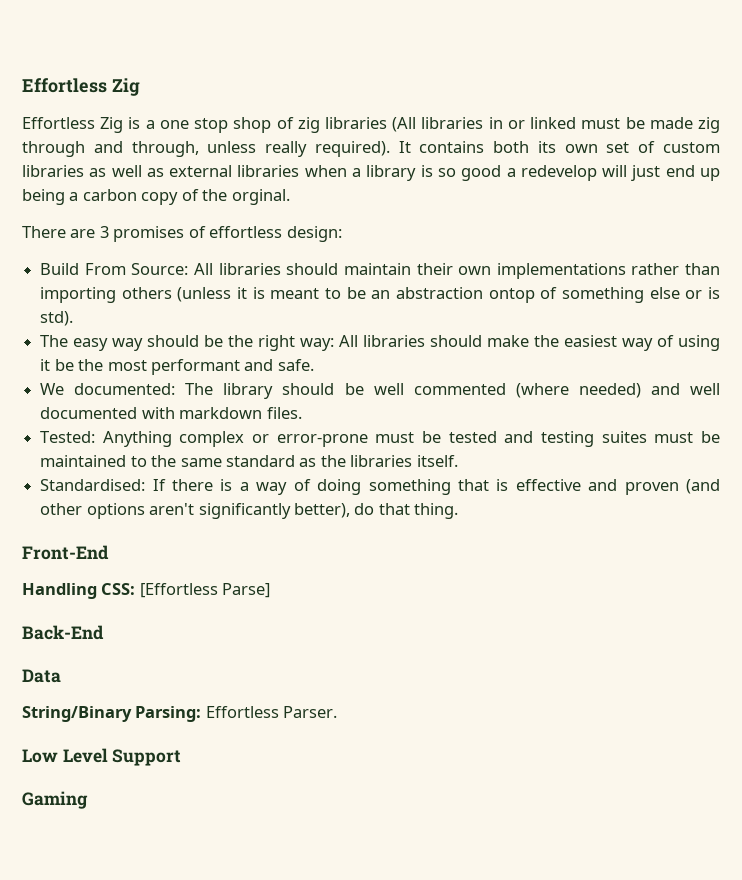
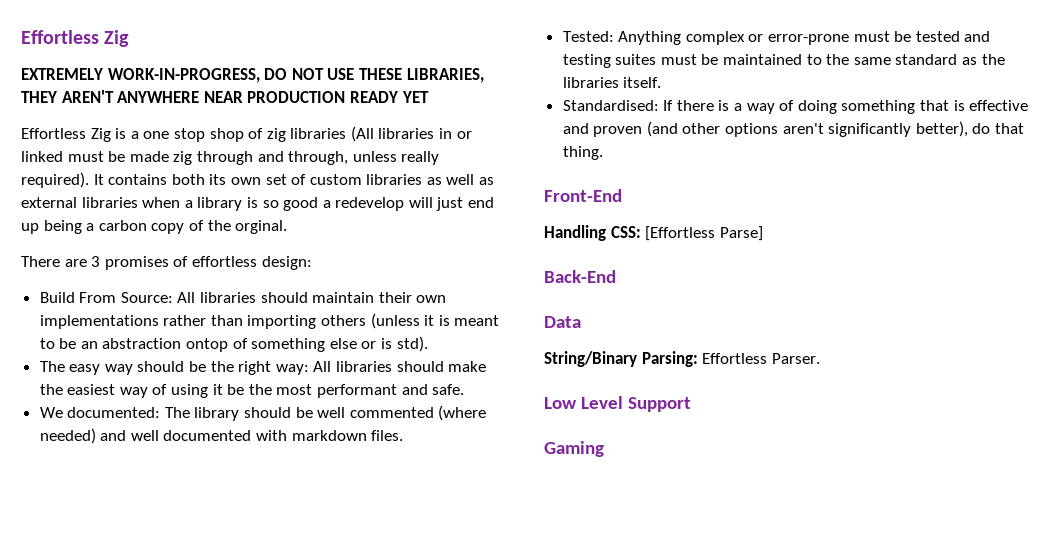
[22,78,140,96] Effortless Zig -> [21,30,130,47] [21,68,484,83] [21,90,429,103] Effortless Zig // EXTREMELY WORK-IN-PROGRESS, DO NOT USE THESE LIBRARIES, THEY AREN'T ANYWHERE NEAR PRODUCTION READY YET

